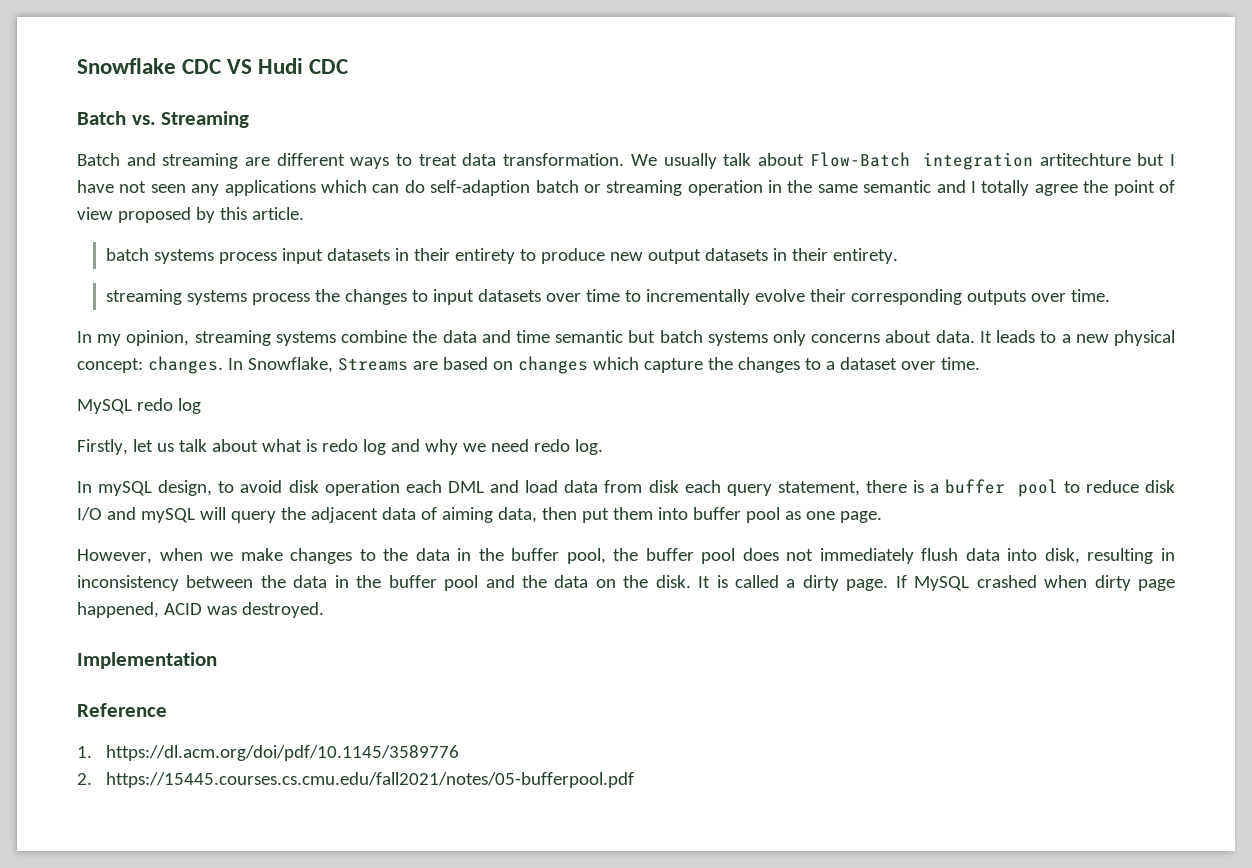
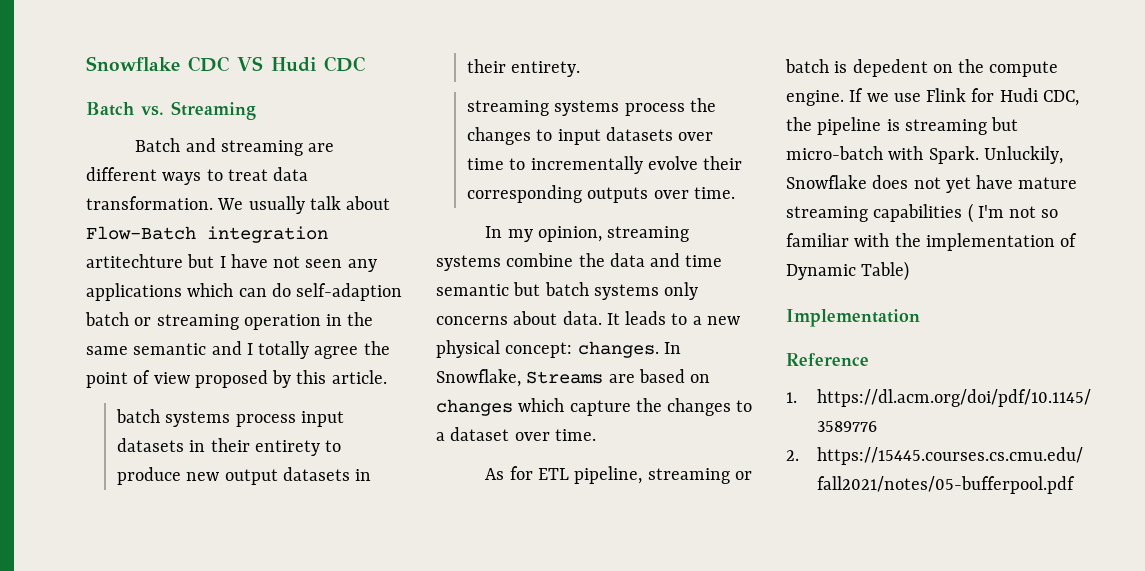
[77,398,201,414] [77,439,603,455] [77,479,1175,497] [77,507,882,523] [77,548,1175,564] [77,575,1176,591] [77,602,324,618] MySQL redo log // Firstly, let us talk about what is redo log and why we need redo log. // In mySQL design, to avoid disk operation each DML and load data from disk each query statement, there is a buffer pool to reduce disk I/O and mySQL will query the adjacent data of aiming data, then put them into buffer pool as one page. // However, when we make changes to the data in the buffer pool, the buffer pool does not immediately flush data into disk, resulting in inconsistency between the data in the buffer pool and the data on the disk. It is called a dirty page. If MySQL crashed when dirty page happened, ACID was destroyed. -> [485,466,752,484] [785,59,1059,77] [786,88,1079,106] [786,117,1019,135] [786,146,1063,164] [786,175,1078,193] [786,203,1059,223] [786,233,1078,251] [786,261,910,281] As for ETL pipeline, streaming or batch is depedent on the compute engine. If we use Flink for Hudi CDC, the pipeline is streaming but micro-batch with Spark. Unluckily, Snowflake does not yet have mature streaming capabilities ( I'm not so familiar with the implementation of Dynamic Table)

